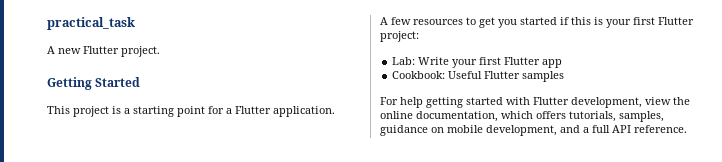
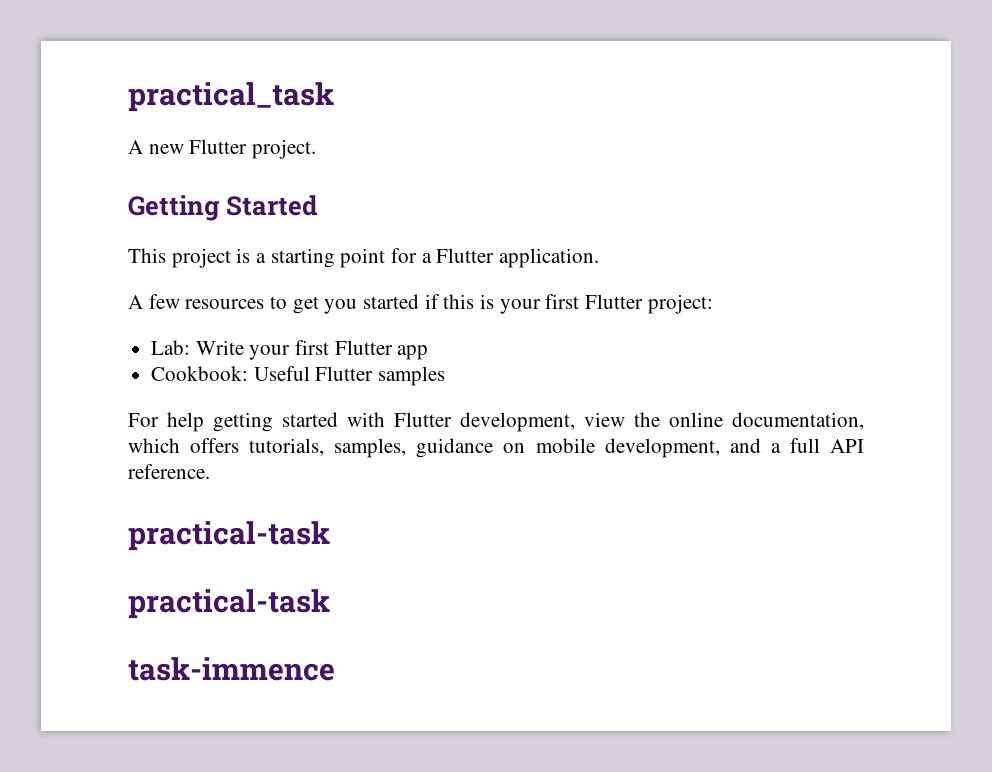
(687, 129) none -> [128,521,330,551] [128,589,330,619] [128,657,335,681] // practical-task // practical-task // task-immence

